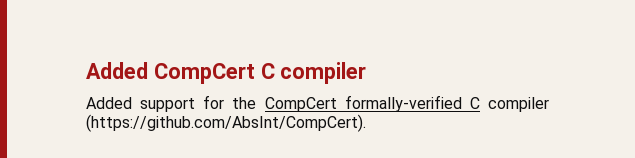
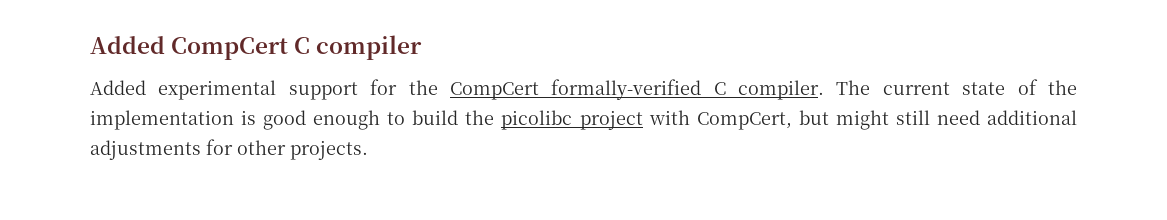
(132, 103) none -> [158,80,277,100] experimental
[488,97,549,112] [86,114,366,132] compiler (https://github.com/AbsInt/CompCert). -> [738,79,1077,100] [90,110,1078,130] [90,139,368,160] compiler. The current state of the implementation is good enough to build the picolibc project with CompCert, but might still need additional adjustments for other projects.

